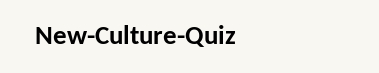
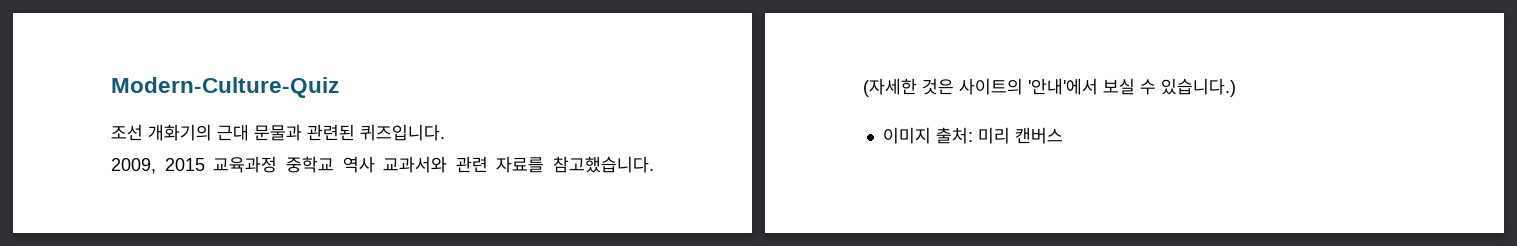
[35,25,236,47] New-Culture-Quiz -> [111,77,339,98] [111,124,445,141] [111,156,654,174] [863,78,1236,97] [882,127,1063,144] Modern-Culture-Quiz // 조선 개화기의 근대 문물과 관련된 퀴즈입니다. // 2009, 2015 교육과정 중학교 역사 교과서와 관련 자료를 참고했습니다. (자세한 것은 사이트의 '안내'에서 보실 수 있습니다.) // 이미지 출처: 미리 캔버스

